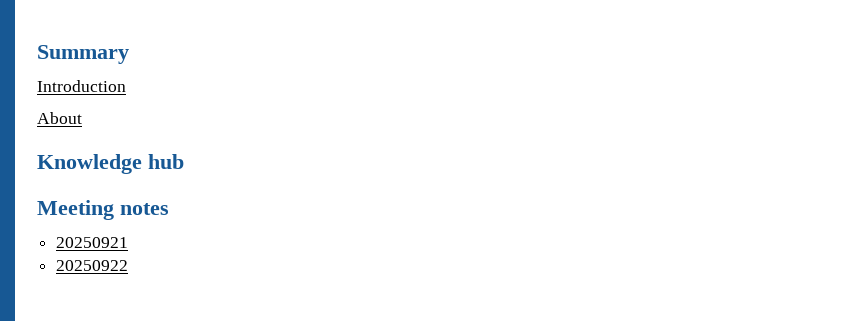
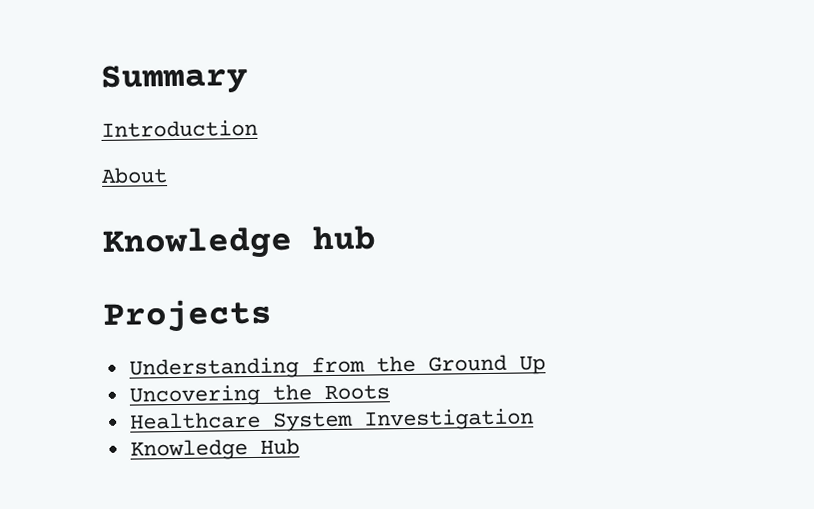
[37,200,169,220] [56,237,129,248] [56,260,129,271] Meeting notes // 20250921 // 20250922 -> [103,298,272,333] [128,354,546,380] [128,384,390,407] [129,408,534,432] [129,438,300,461] Projects // Understanding from the Ground Up // Uncovering the Roots // Healthcare System Investigation // Knowledge Hub

